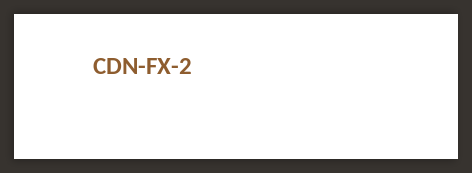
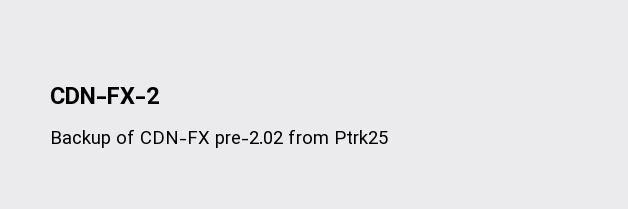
(192, 66) none -> [50,129,388,148] // Backup of CDN-FX pre-2.02 from Ptrk25

